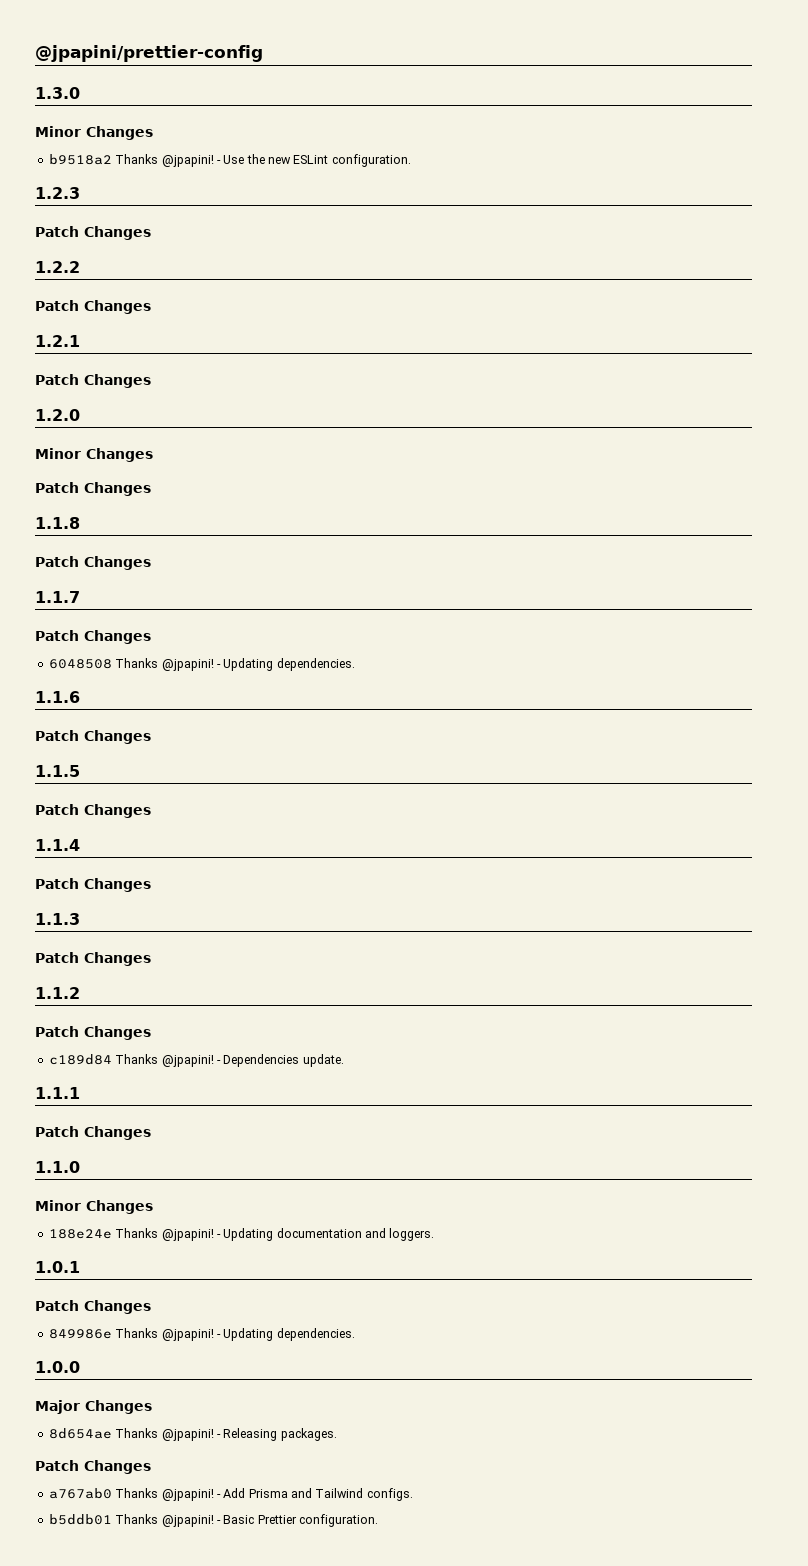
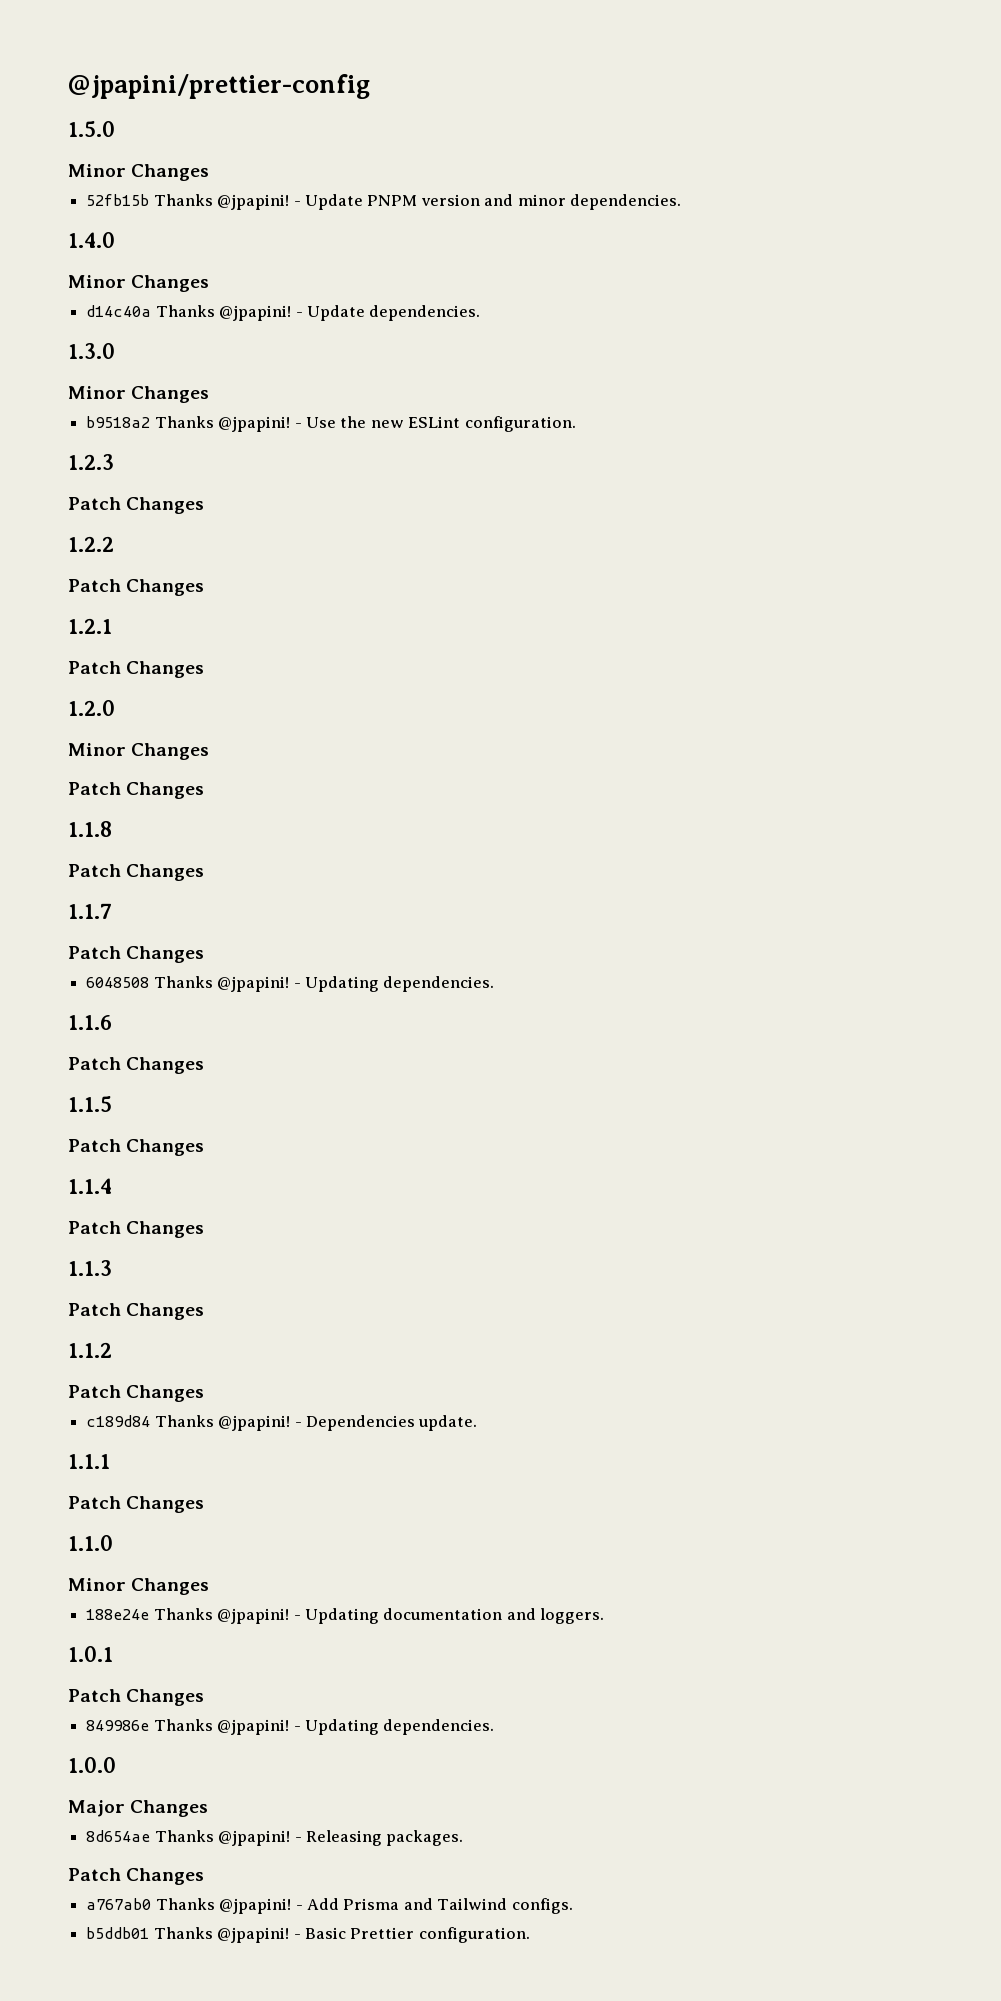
(263, 53) none -> [68,121,115,137] [68,164,210,181] [86,194,682,210] [68,232,115,248] [68,275,210,292] [86,305,481,321] // 1.5.0 // Minor Changes // 52fb15b Thanks @jpapini! - Update PNPM version and minor dependencies. // 1.4.0 // Minor Changes // d14c40a Thanks @jpapini! - Update dependencies.

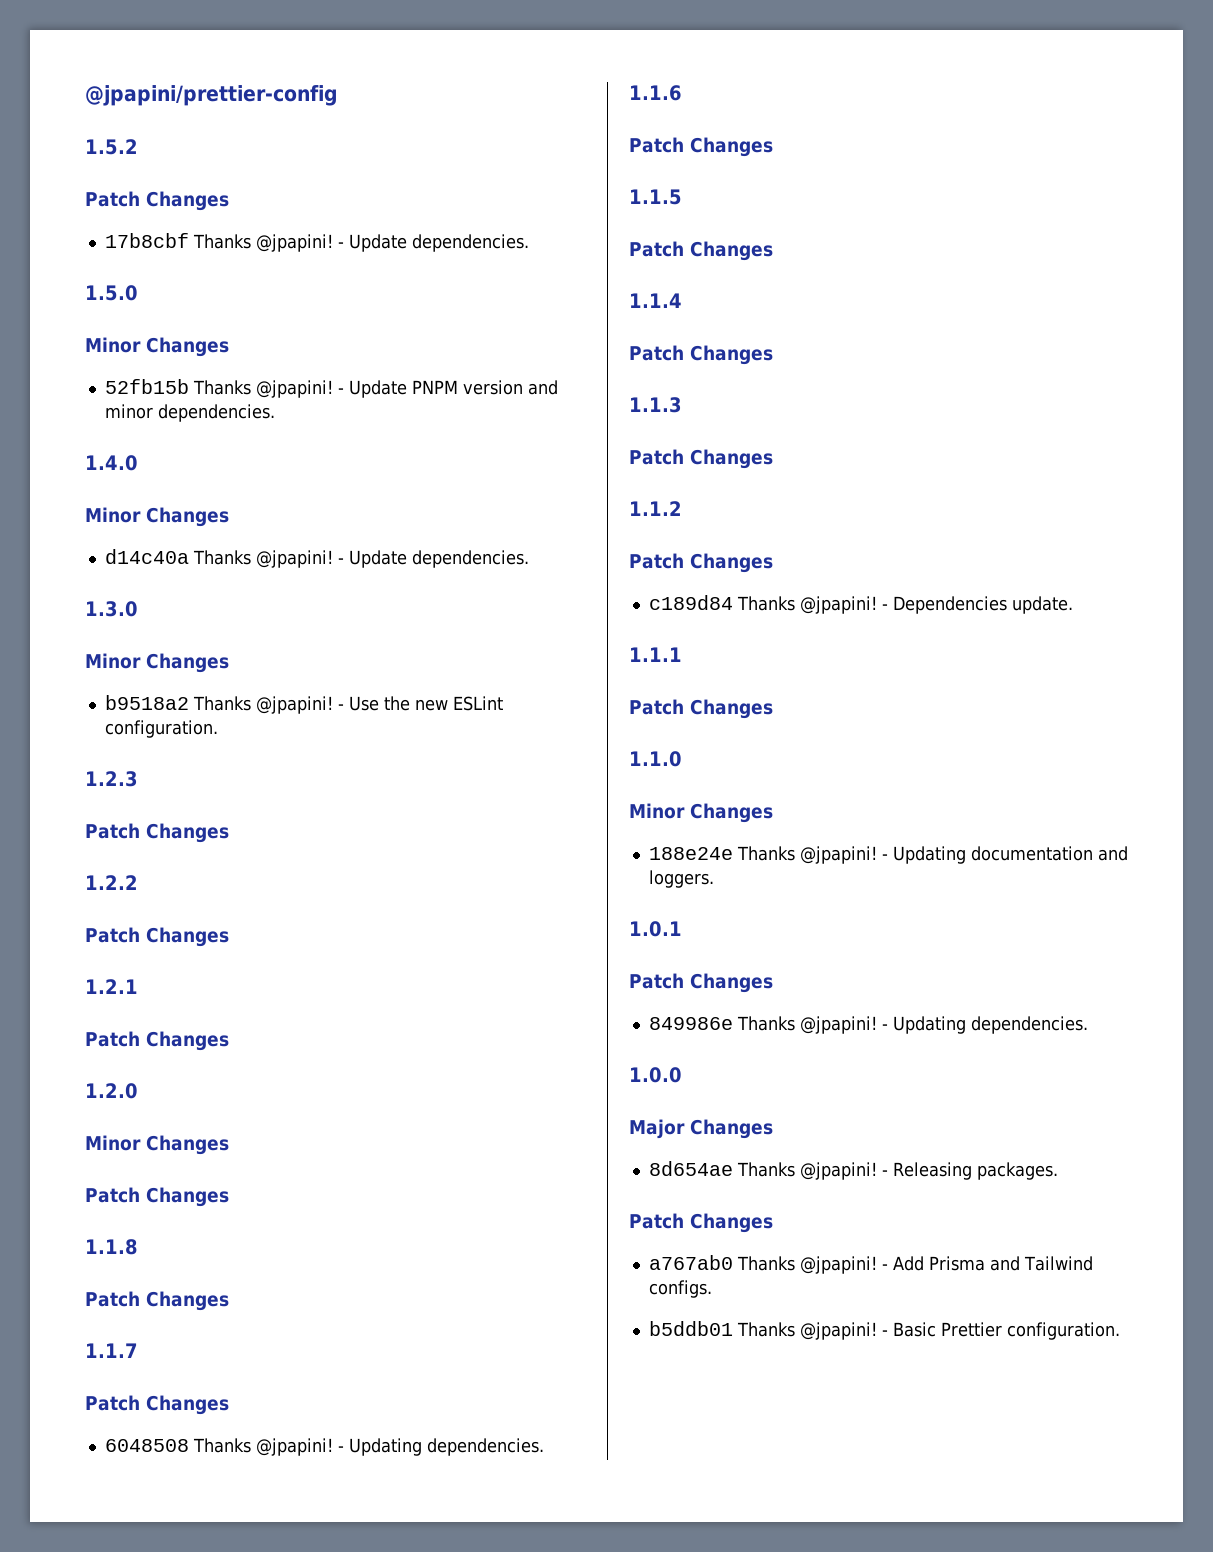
(370, 86) none -> [85,139,138,155] [85,191,229,211] [104,233,529,252] // 1.5.2 // Patch Changes // 17b8cbf Thanks @jpapini! - Update dependencies.

